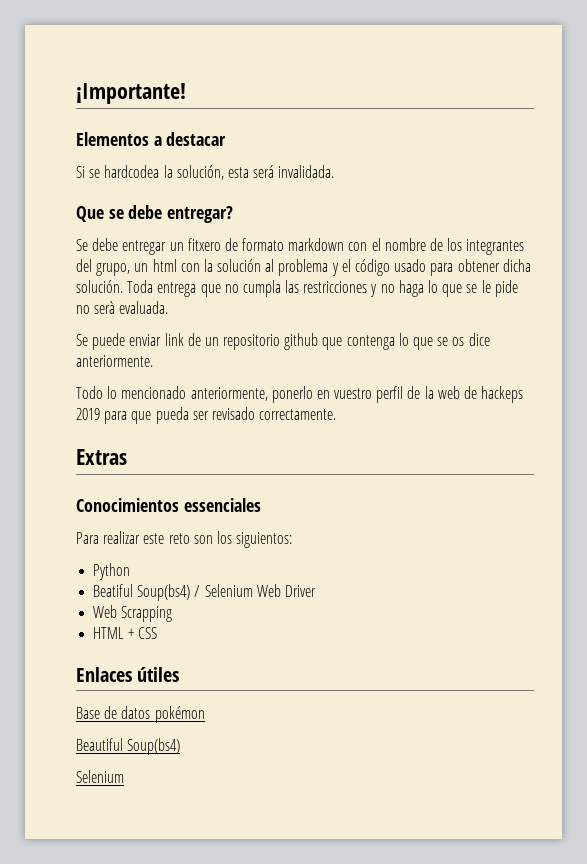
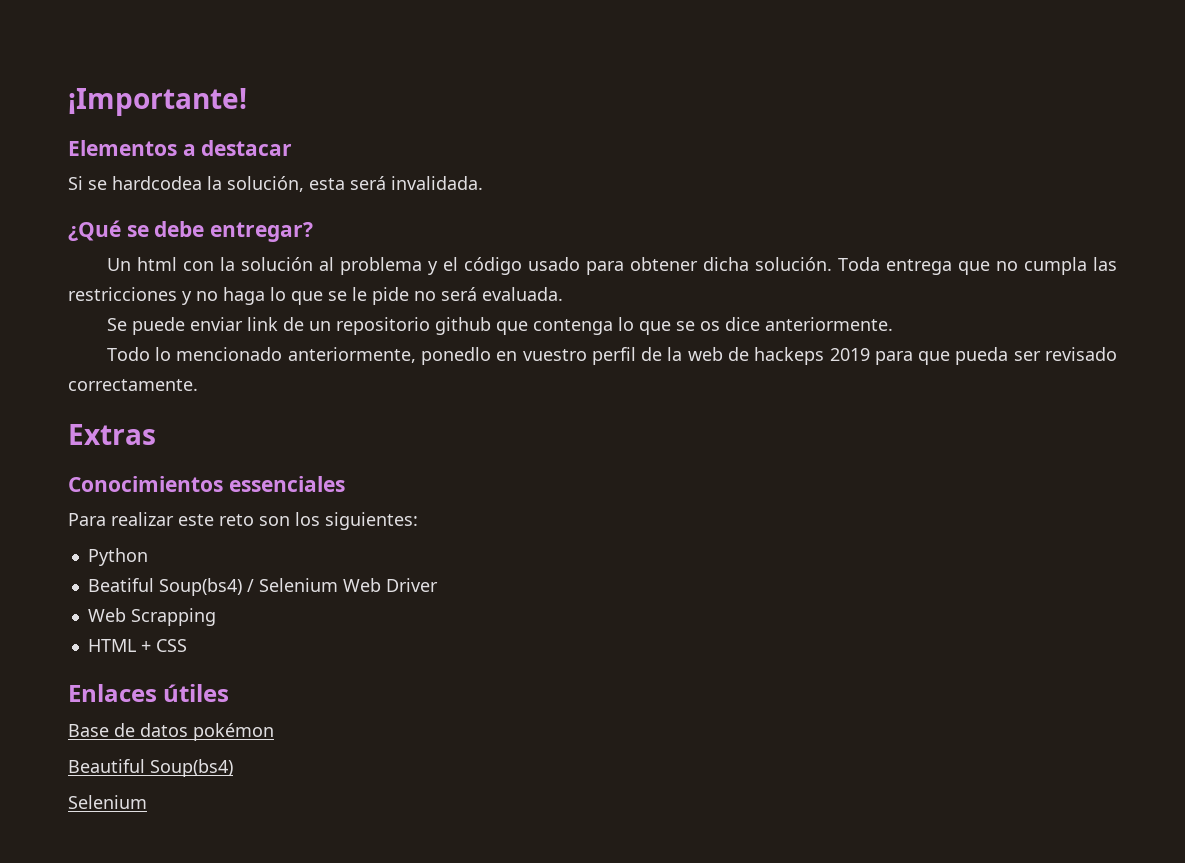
[76,206,104,222] Que -> [68,220,121,241] ¿Qué
[76,238,525,255] [76,259,149,276] Se debe entregar un fitxero de formato markdown con el nombre de los integrantes del grupo, un -> [106,258,131,271] Un
[94,301,116,314] serà -> [441,287,477,301] será
[271,386,313,403] ponerlo -> [420,347,491,365] ponedlo
[236,532,293,548] siguientos: -> [325,512,418,530] siguientes:

